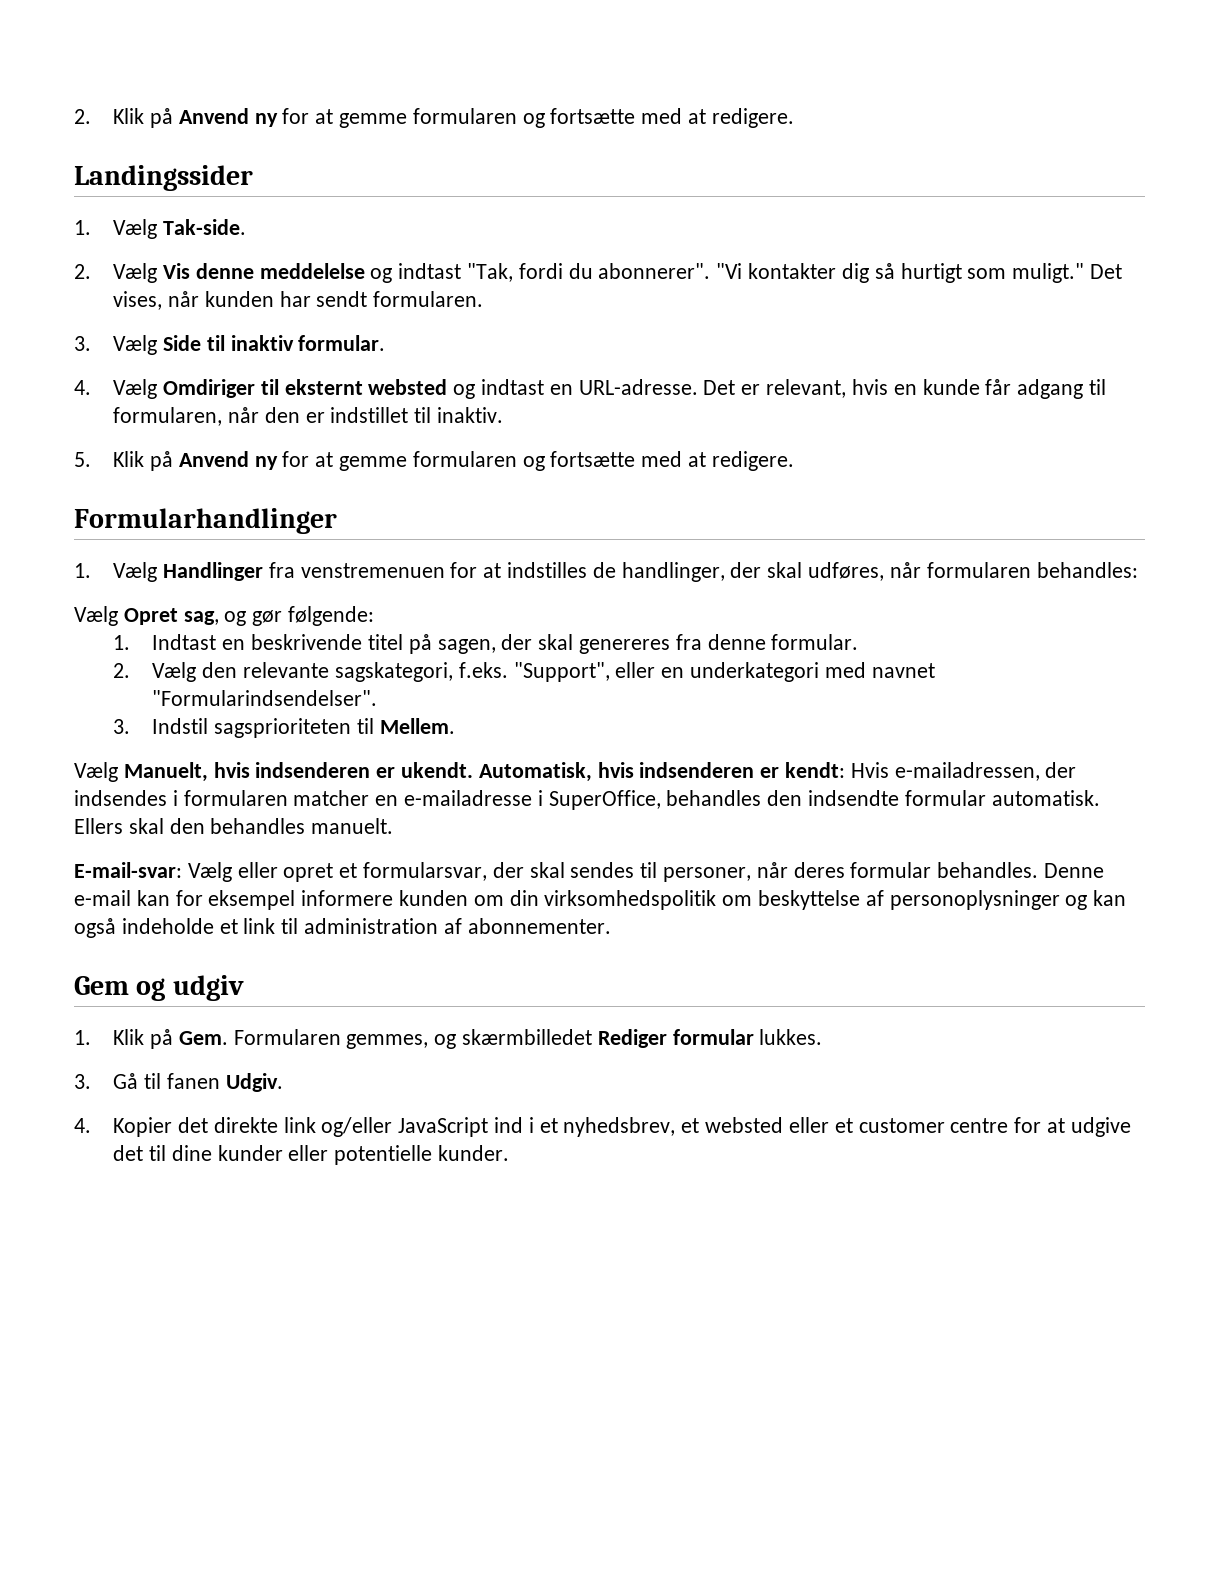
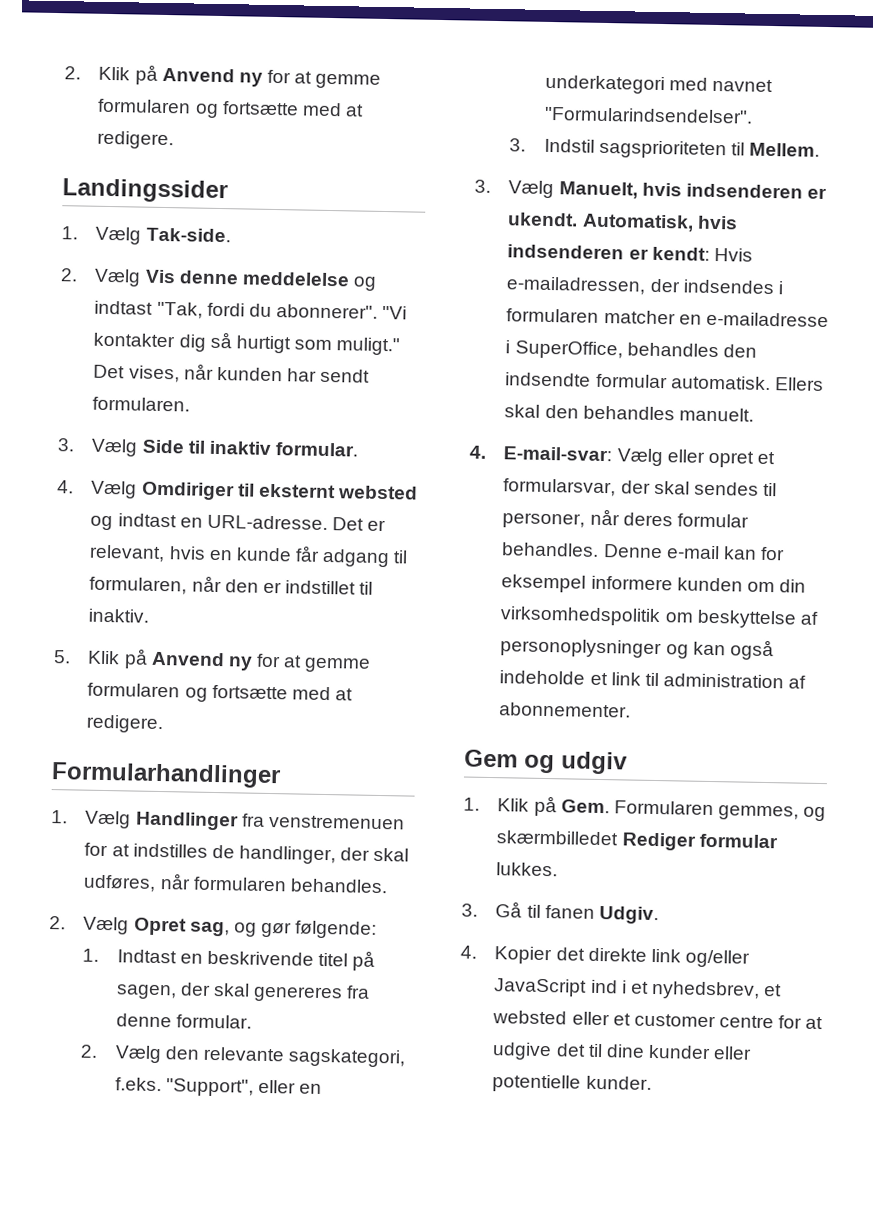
[1036,562,1138,578] behandles: // -> [289,878,388,894] [49,916,66,930] behandles. // 2.
(455, 726) none -> [474,179,491,193] 3.
(394, 826) none -> [469,445,486,459] 4.

